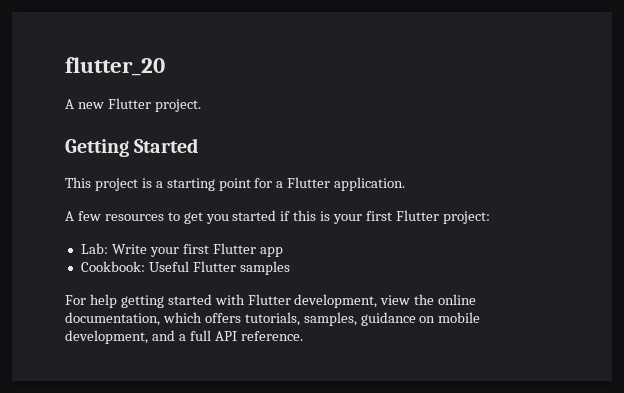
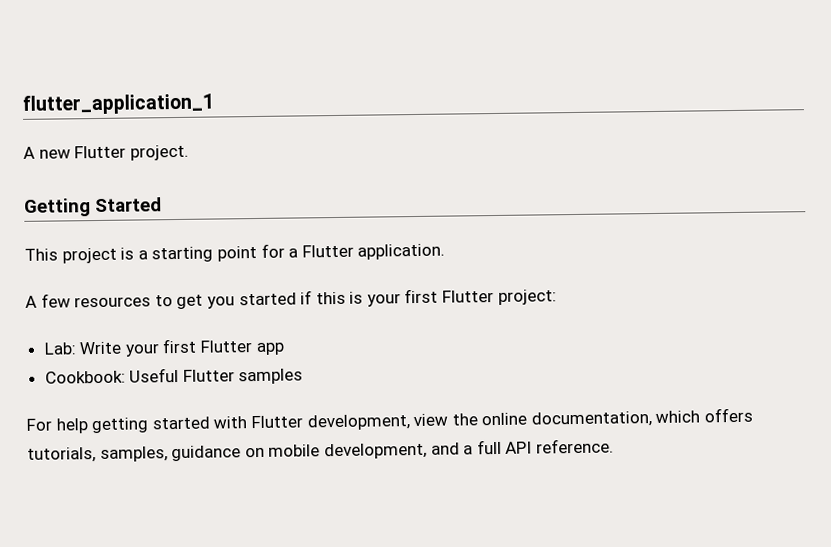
[65,57,165,76] flutter_20 -> [22,93,214,115] flutter_application_1

